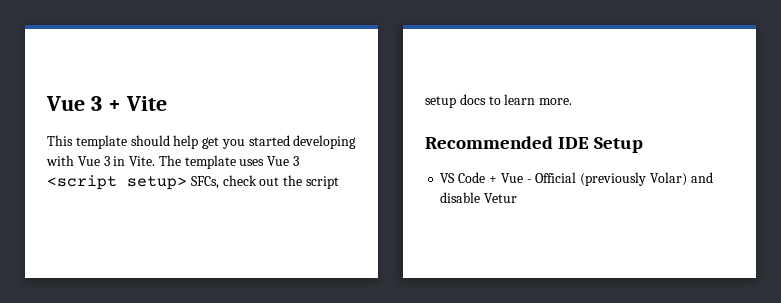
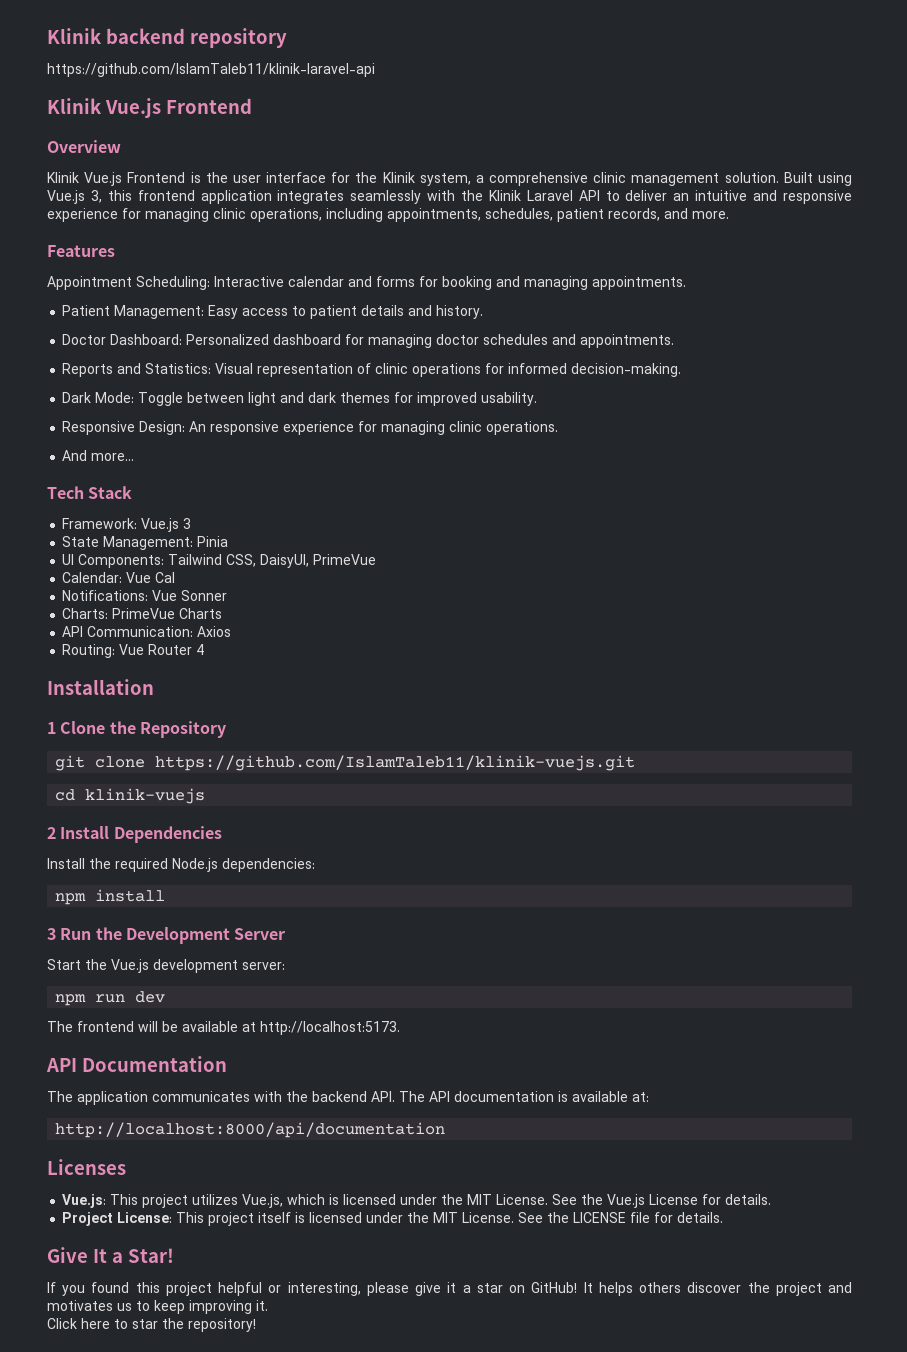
[46,96,167,111] [47,135,357,149] [46,155,300,169] [47,175,339,190] [425,94,573,108] [425,136,644,153] [440,172,713,186] [440,192,518,203] Vue 3 + Vite // This template should help get you started developing with Vue 3 in Vite. The template uses Vue 3 <script setup> SFCs, check out the script setup docs to learn more. // Recommended IDE Setup // VS Code + Vue - Official (previously Volar) and disable Vetur -> [47,28,287,48] [47,63,375,77] [47,98,252,118] [47,140,121,153] [47,172,852,186] [47,190,852,204] [47,208,729,222] [47,245,115,257] [47,276,686,290] [62,305,484,319] [62,334,675,348] [62,363,682,377] [62,392,538,406] [62,421,559,435] [62,450,135,461] [47,486,133,499] [62,518,192,532] [62,536,229,550] [62,554,377,568] [62,572,176,583] [62,590,228,601] [62,608,223,619] [62,626,232,637] [62,644,205,658] [47,679,154,695] [47,721,226,738] [55,755,636,771] [55,788,206,804] [47,826,222,843] [47,858,315,872] [55,889,166,905] [47,927,286,944] [47,959,285,973] [55,991,166,1006] [47,1021,400,1035] [46,1056,227,1072] [47,1091,649,1105] [55,1122,446,1138] [47,1159,126,1175] [62,1194,772,1208] [62,1212,724,1226] [47,1247,174,1263] [47,1282,852,1296] [47,1300,268,1314] [47,1318,256,1332] Klinik backend repository // https://github.com/IslamTaleb11/klinik-laravel-api // Klinik Vue.js Frontend // Overview // Klinik Vue.js Frontend is the user interface for the Klinik system, a comprehensive clinic management solution. Built using Vue.js 3, this frontend application integrates seamlessly with the Klinik Laravel API to deliver an intuitive and responsive experience for managing clinic operations, including appointments, schedules, patient records, and more. // Features // Appointment Scheduling: Interactive calendar and forms for booking and managing appointments. // Patient Management: Easy access to patient details and history. // Doctor Dashboard: Personalized dashboard for managing doctor schedules and appointments. // Reports and Statistics: Visual representation of clinic operations for informed decision-making. // Dark Mode: Toggle between light and dark themes for improved usability. // Responsive Design: An responsive experience for managing clinic operations. // And more... // Tech Stack // Framework: Vue.js 3 // State Management: Pinia // UI Components: Tailwind CSS, DaisyUI, PrimeVue // Calendar: Vue Cal // Notifications: Vue Sonner // Charts: PrimeVue Charts // API Communication: Axios // Routing: Vue Router 4 // Installation // 1 Clone the Repository // git clone https://github.com/IslamTaleb11/klinik-vuejs.git // cd klinik-vuejs // 2 Install Dependencies // Install the required Node.js dependencies: // npm install // 3 Run the Development Server // Start the Vue.js development server: // npm run dev // The frontend will be available at http://localhost:5173. // API Documentation // The application communicates with the backend API. The API documentation is available at: // http://localhost:8000/api/documentation // Licenses // Vue.js: This project utilizes Vue.js, which is licensed under the MIT License. See the Vue.js License for details. // Project License: This project itself is licensed under the MIT License. See the LICENSE file for details. // Give It a Star! // If you found this project helpful or interesting, please give it a star on GitHub! It helps others discover the project and motivates us to keep improving it. // Click here to star the repository!

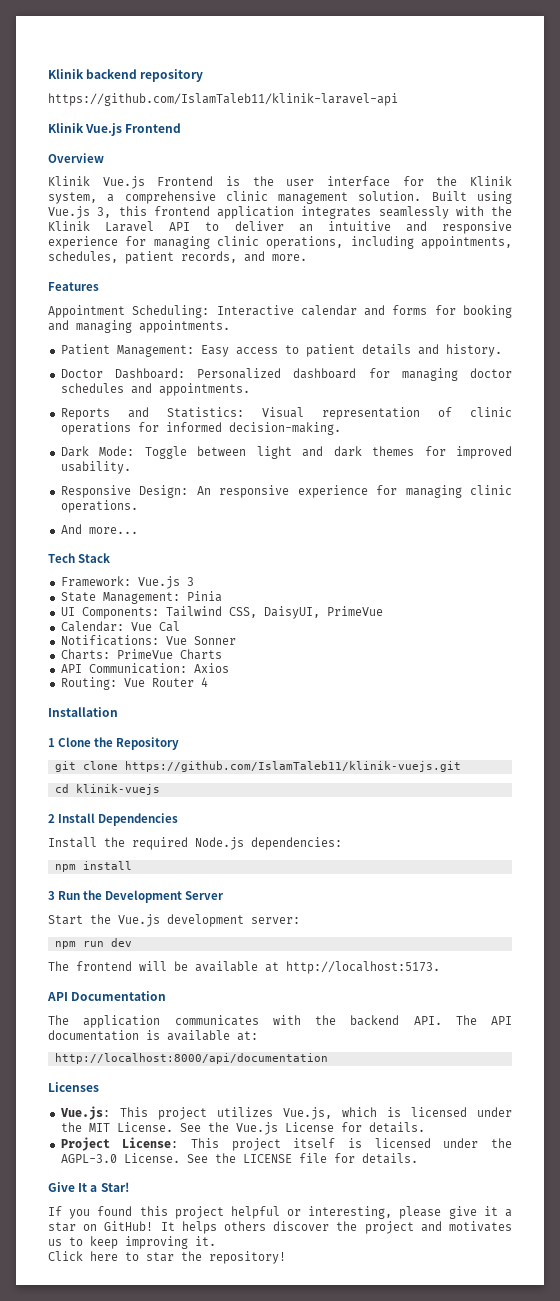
[433,1212,459,1223] MIT -> [60,1154,117,1163] AGPL-3.0

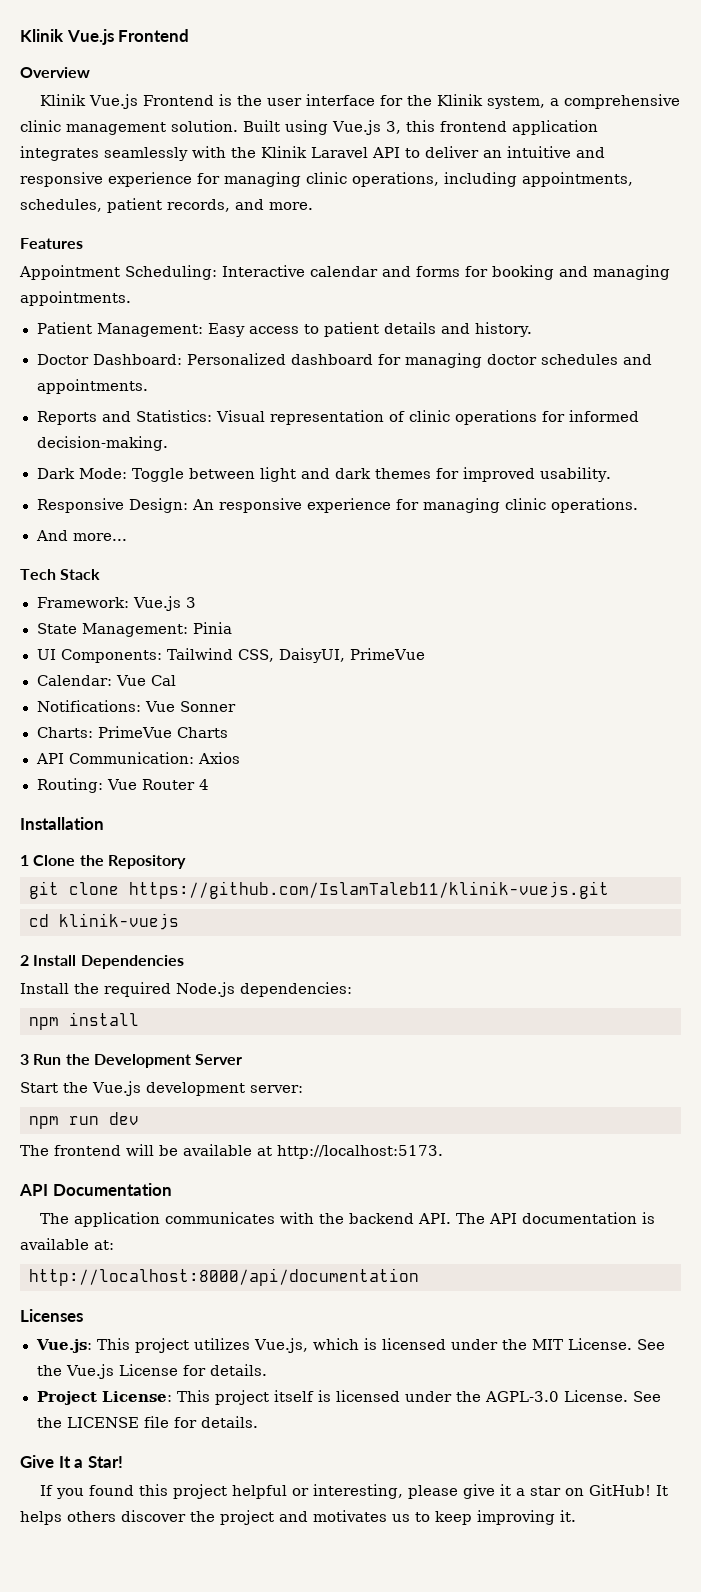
[48,69,204,82] [48,93,398,106] [48,123,84,133] Klinik backend repository // https://github.com/IslamTaleb11/klinik-laravel-api // Klinik -> [20,29,64,42] Klinik
[48,1251,286,1264] // Click here to star the repository! -> (576, 1516) none

